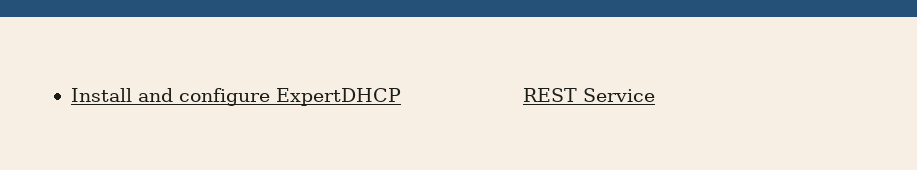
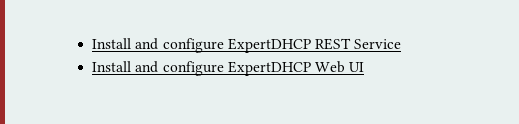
(656, 95) none -> [92,61,365,76] // Install and configure ExpertDHCP Web UI

